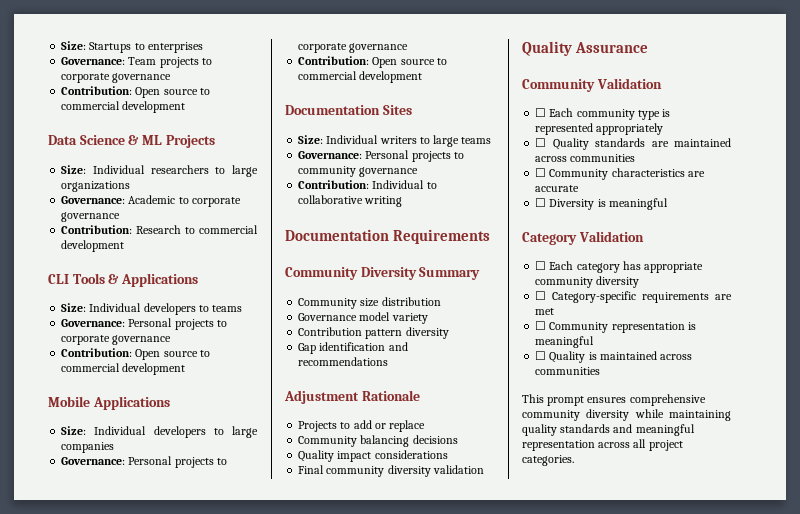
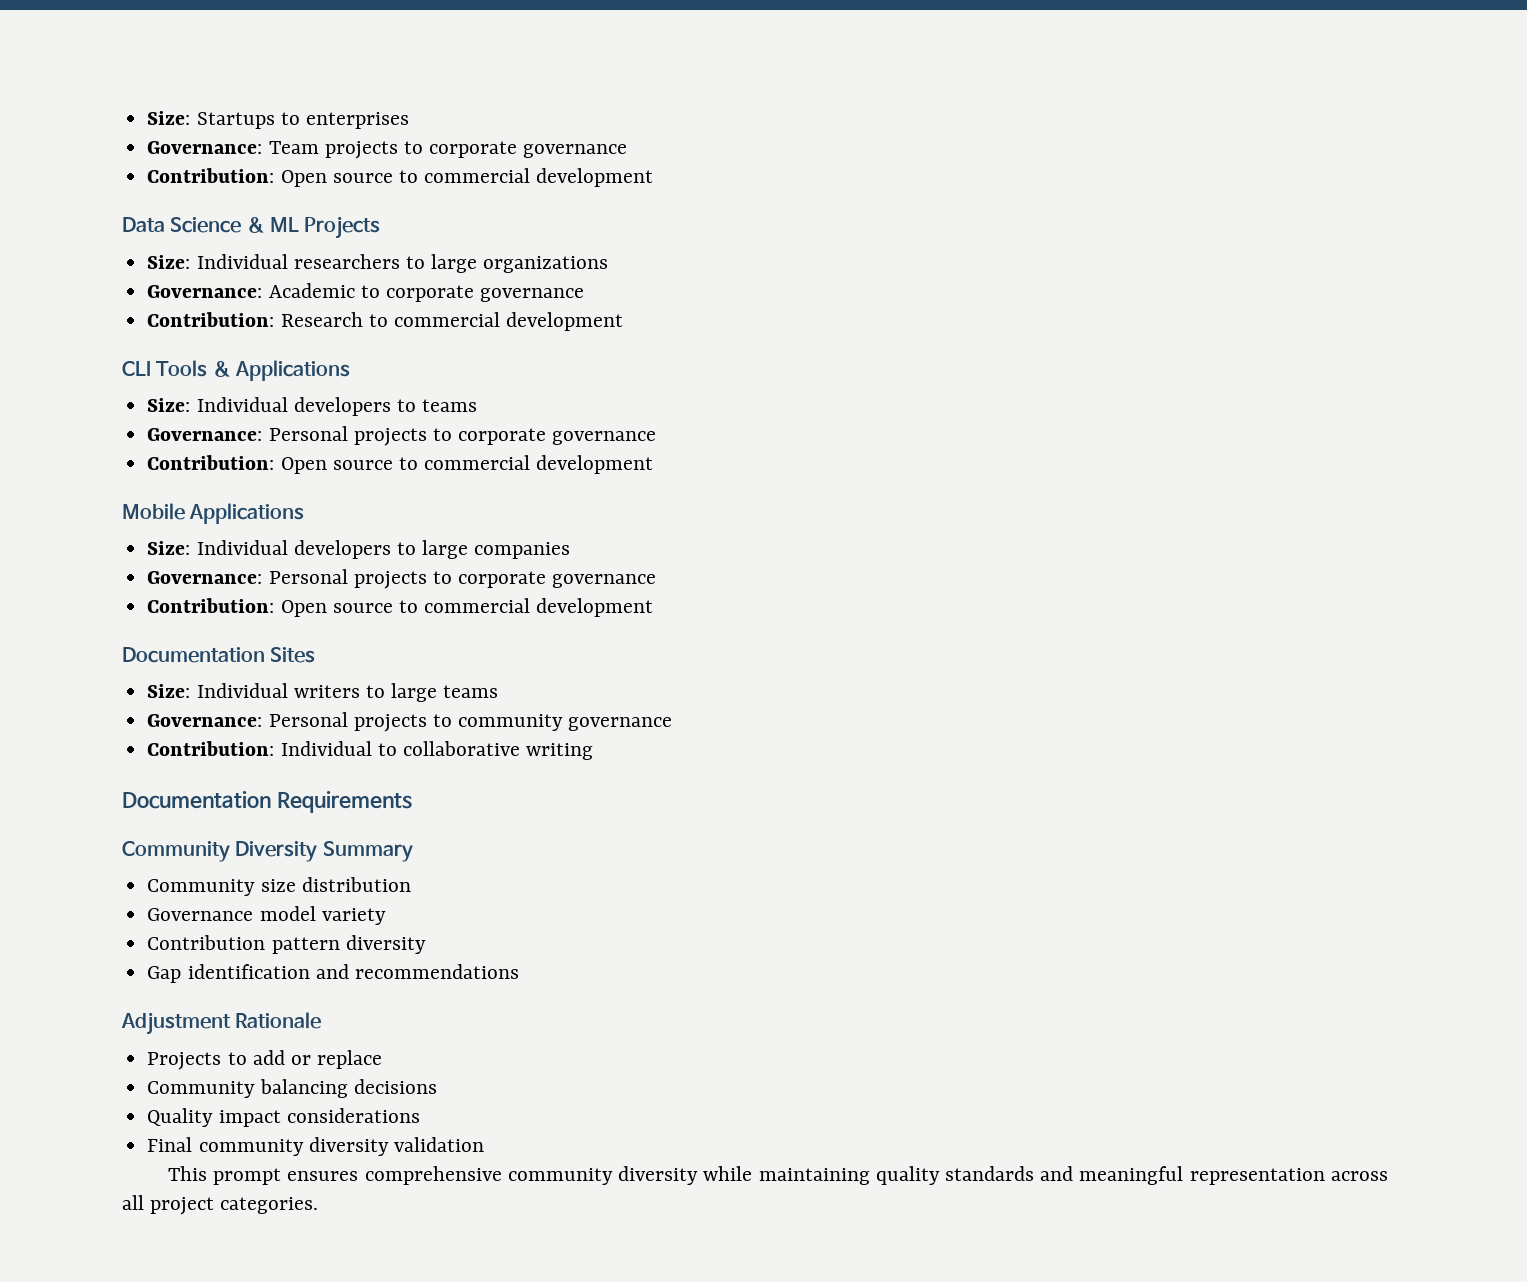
[522,41,649,56] [522,78,662,92] [535,108,671,120] [535,123,664,135] [535,138,731,150] [535,154,636,162] [535,168,705,180] [535,185,580,192] [535,198,668,210] [522,231,644,245] [535,261,704,273] [535,276,640,288] [535,291,732,303] [535,308,555,315] [535,321,696,333] [535,336,595,348] [535,351,693,363] [535,367,601,375] // Quality Assurance // Community Validation // ☐ Each community type is represented appropriately // ☐ Quality standards are maintained across communities // ☐ Community characteristics are accurate // ☐ Diversity is meaningful // Category Validation // ☐ Each category has appropriate community diversity // ☐ Category-specific requirements are met // ☐ Community representation is meaningful // ☐ Quality is maintained across communities -> (484, 1144) none

